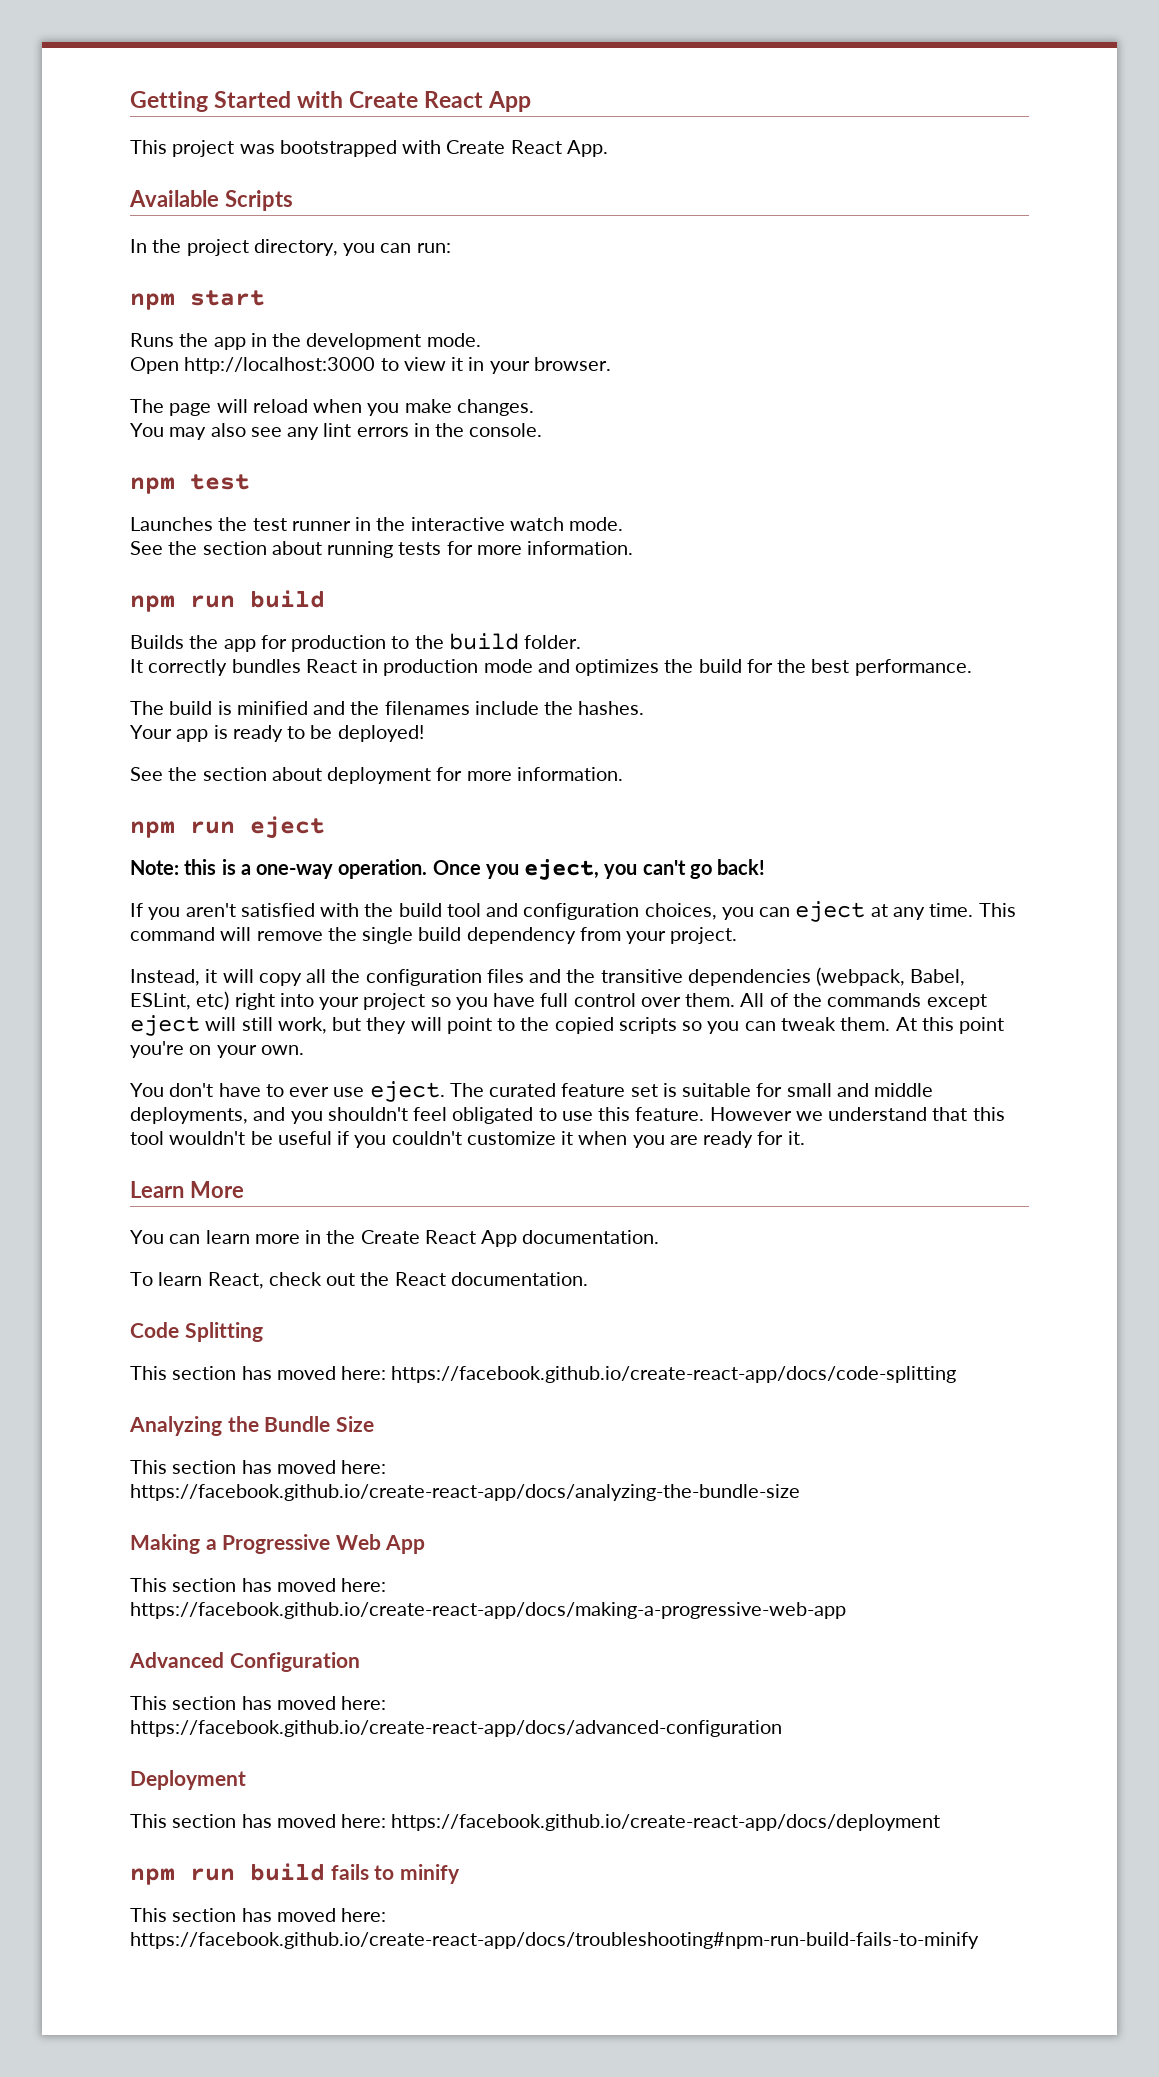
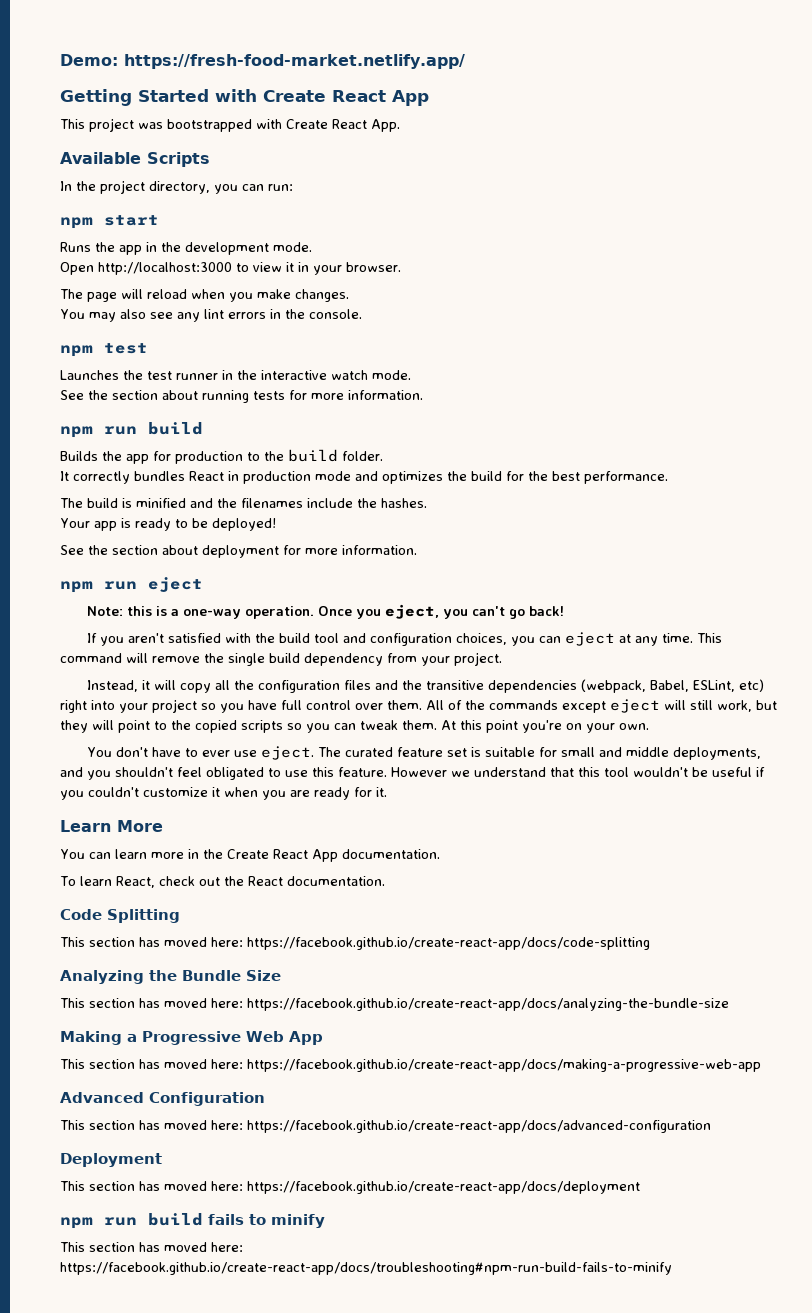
(130, 101) none -> [60,54,465,69] Demo: https://fresh-food-market.netlify.app/ //

